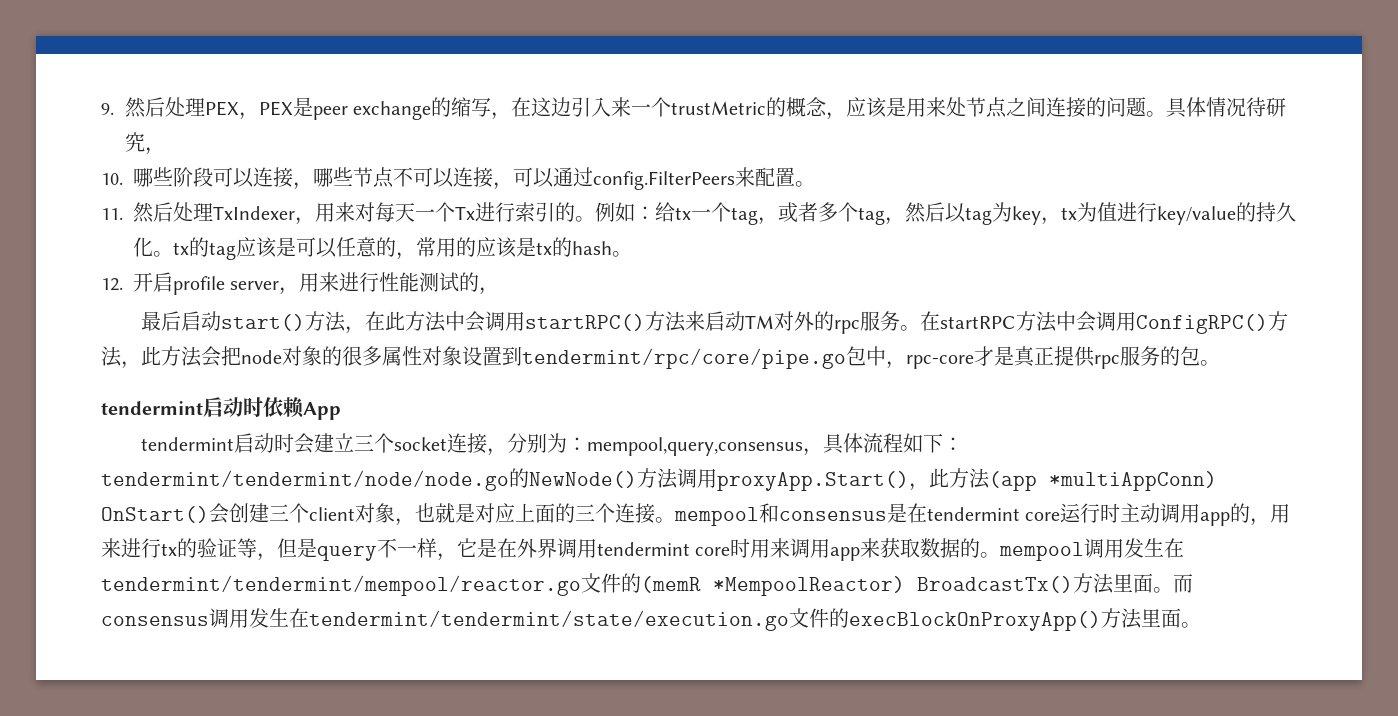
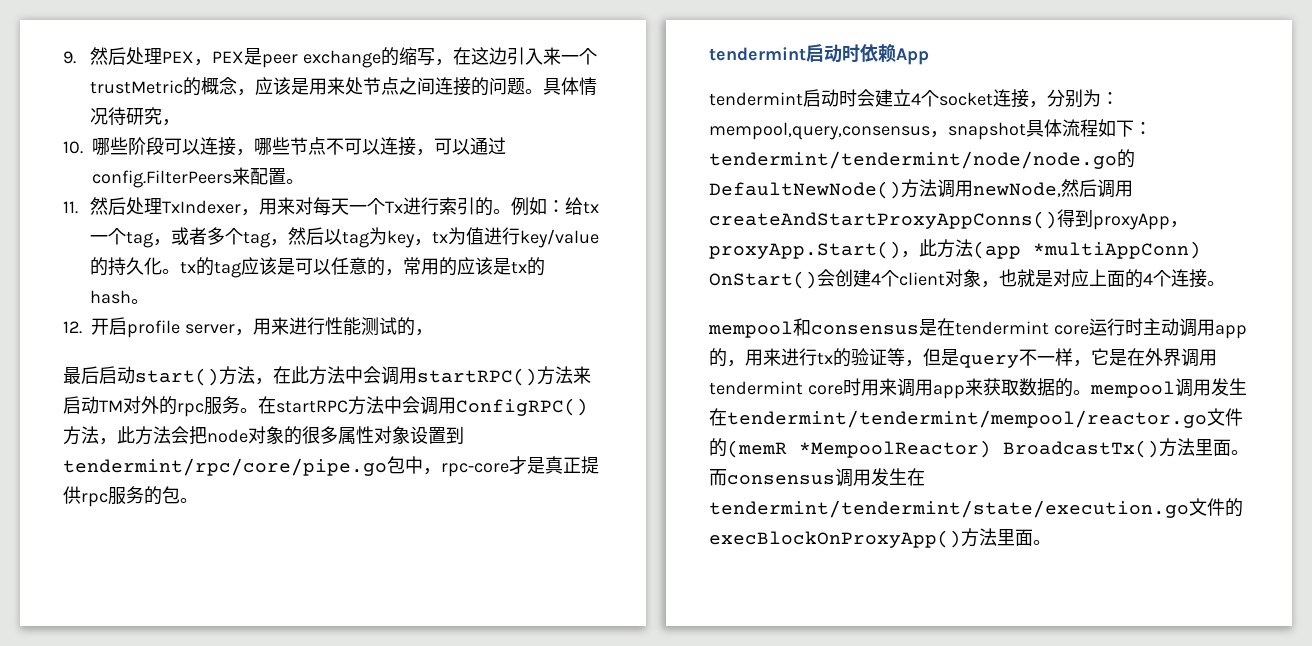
[354,434,375,451] 三 -> [911,93,921,105] 4
(824, 452) none -> [948,122,1026,140] snapshot
[529,471,637,488] NewNode() -> [709,181,901,199] DefaultNewNode()
(717, 478) none -> [973,179,1133,198] [709,209,1188,230] newNode,然后调用createAndStartProxyAppConns()得到proxyApp，
[269,504,289,521] 三 -> [871,273,881,285] 4
[575,504,595,521] 三 -> [1143,273,1153,285] 4
(675, 520) none -> (1225, 283) //

